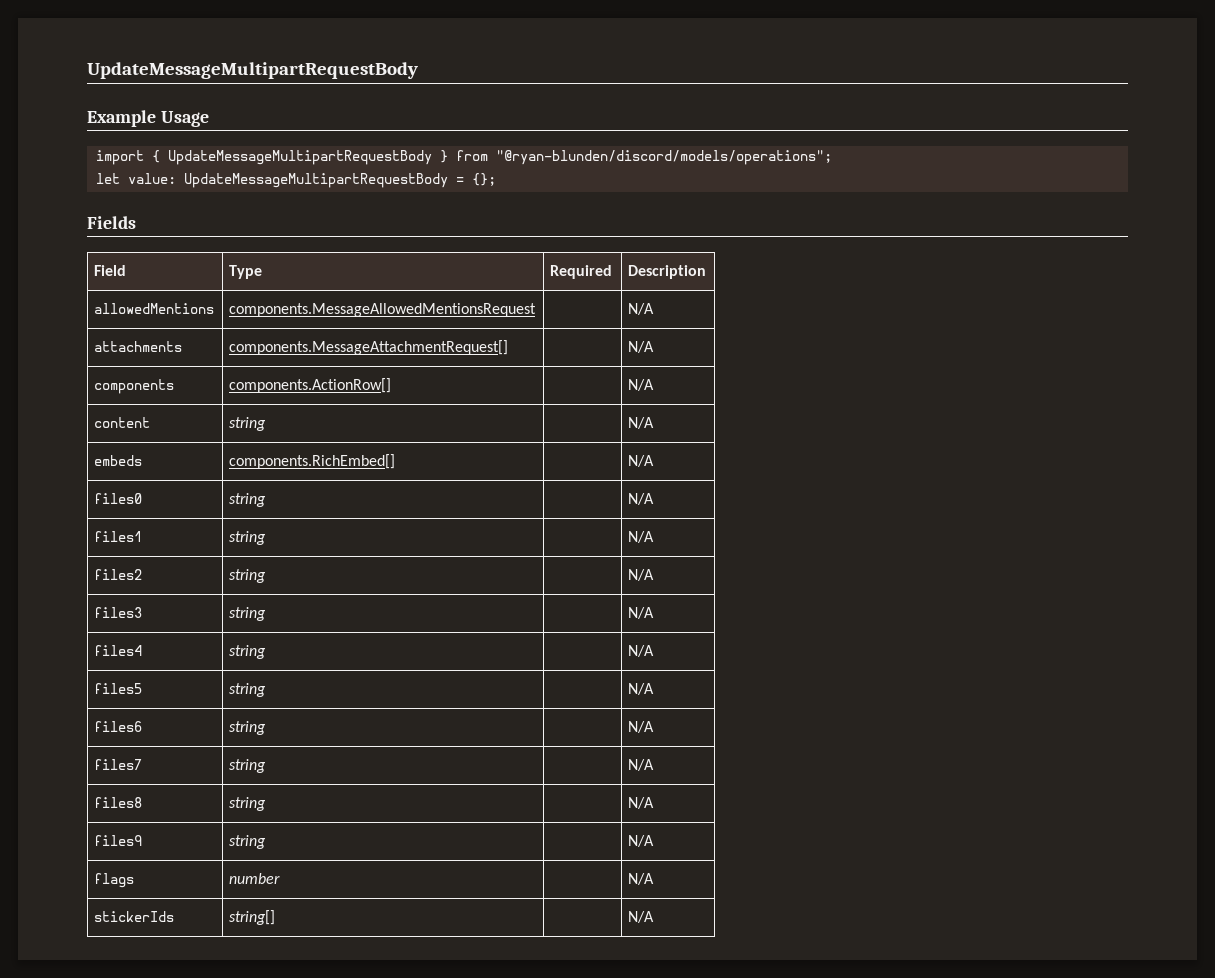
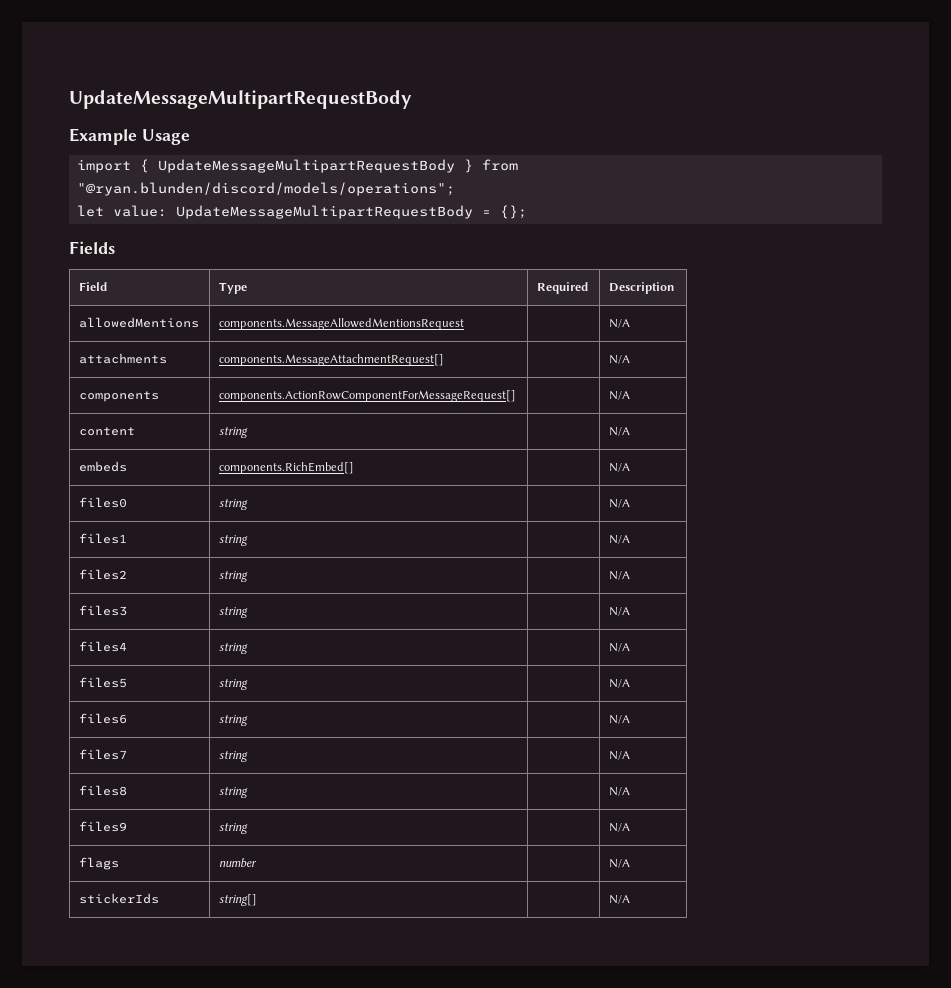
[496,150,833,165] "@ryan-blunden/discord/models/operations"; -> [77,182,456,196] "@ryan.blunden/discord/models/operations";
[229,378,392,393] components.ActionRow[] -> [218,390,516,402] components.ActionRowComponentForMessageRequest[]

